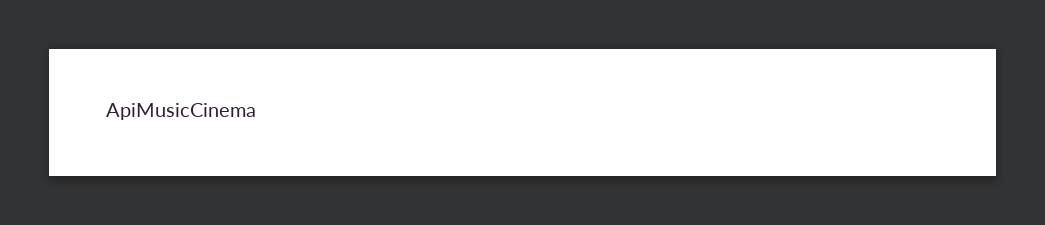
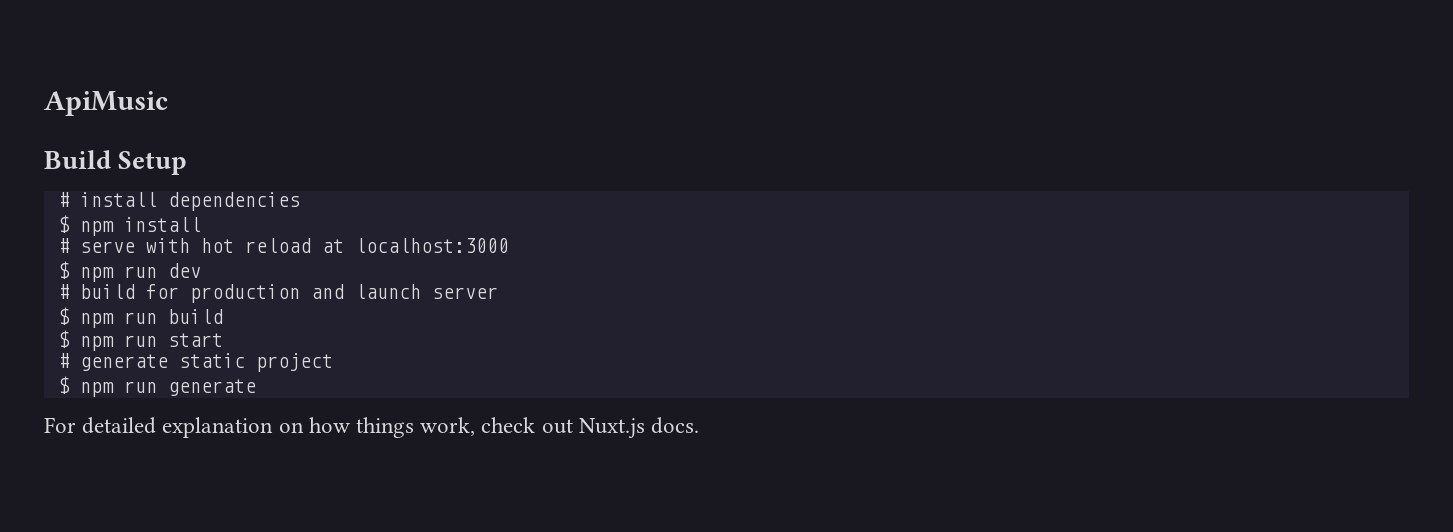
[106,103,256,120] ApiMusicCinema -> [44,91,168,116] [44,150,188,175] [57,192,300,211] [57,215,201,236] [57,238,509,253] [57,261,201,282] [57,284,498,303] [57,307,223,328] [57,330,223,351] [57,353,333,372] [57,376,256,397] [44,417,700,439] ApiMusic // Build Setup // # install dependencies // $ npm install // # serve with hot reload at localhost:3000 // $ npm run dev // # build for production and launch server // $ npm run build // $ npm run start // # generate static project // $ npm run generate // For detailed explanation on how things work, check out Nuxt.js docs.

